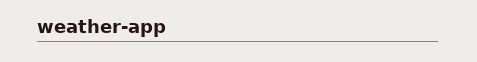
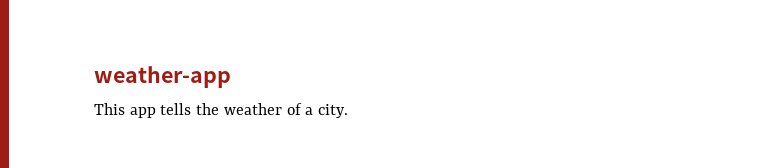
(166, 28) none -> [94,103,349,118] // This app tells the weather of a city.

